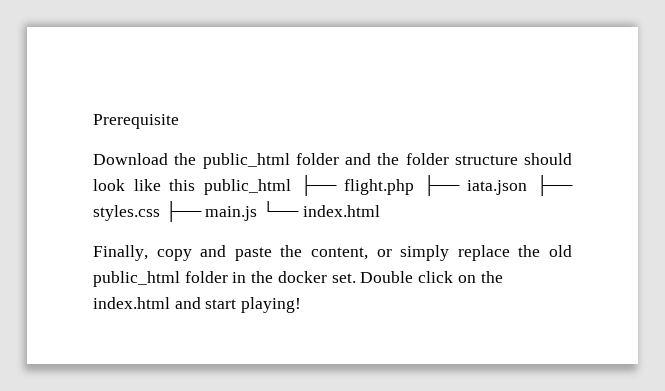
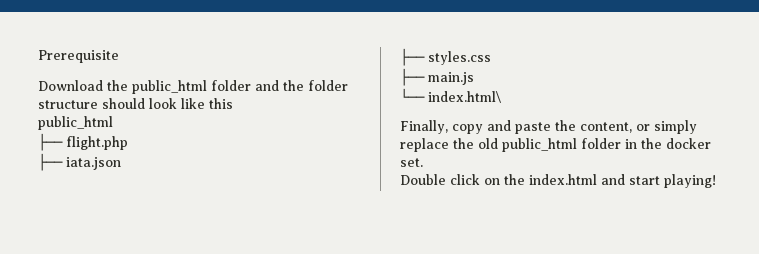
[203,179,291,195] public_html -> [38,116,113,130] // public_html //
(415, 187) none -> (128, 143) //
(528, 187) none -> (121, 163) //
(160, 213) none -> (491, 58) //
[262,201,380,217] └── index.html -> [400,88,502,103] // └── index.html\
(356, 278) none -> (423, 162) //

